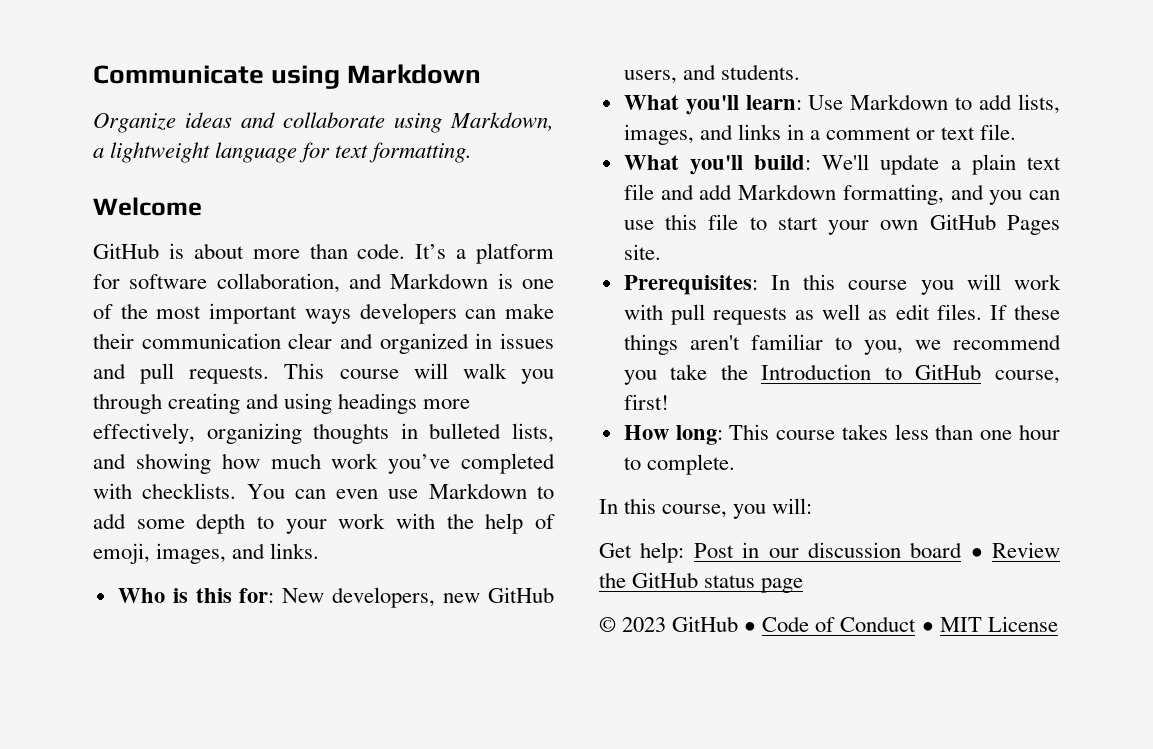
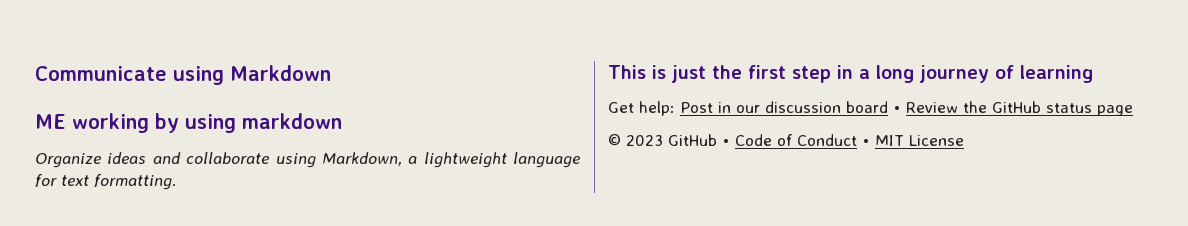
(482, 74) none -> [35,113,342,133] // ME working by using markdown
[93,197,202,216] [93,243,554,264] [93,273,554,293] [93,303,554,324] [93,333,554,354] [93,363,554,384] [93,393,471,414] [93,423,554,444] [93,453,555,474] [93,483,554,499] [93,513,555,534] [93,543,320,564] [117,587,554,608] [623,64,800,84] [623,94,1060,115] [623,124,1017,145] [623,154,1061,175] [623,184,1060,205] [623,214,1060,235] [623,244,661,260] [623,274,1061,295] [623,304,1060,325] [623,334,1061,355] [623,364,1060,385] [623,394,669,410] [623,424,1060,445] [623,454,735,475] [599,498,813,519] Welcome // GitHub is about more than code. It’s a platform for software collaboration, and Markdown is one of the most important ways developers can make their communication clear and organized in issues and pull requests. This course will walk you through creating and using headings more effectively, organizing thoughts in bulleted lists, and showing how much work you’ve completed with checklists. You can even use Markdown to add some depth to your work with the help of emoji, images, and links. // Who is this for: New developers, new GitHub users, and students. // What you'll learn: Use Markdown to add lists, images, and links in a comment or text file. // What you'll build: We'll update a plain text file and add Markdown formatting, and you can use this file to start your own GitHub Pages site. // Prerequisites: In this course you will work with pull requests as well as edit files. If these things aren't familiar to you, we recommend you take the Introduction to GitHub course, first! // How long: This course takes less than one hour to complete. // In this course, you will: -> [608,65,1093,83] This is just the first step in a long journey of learning

